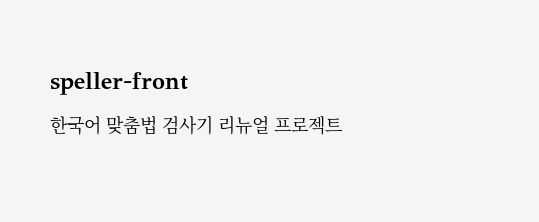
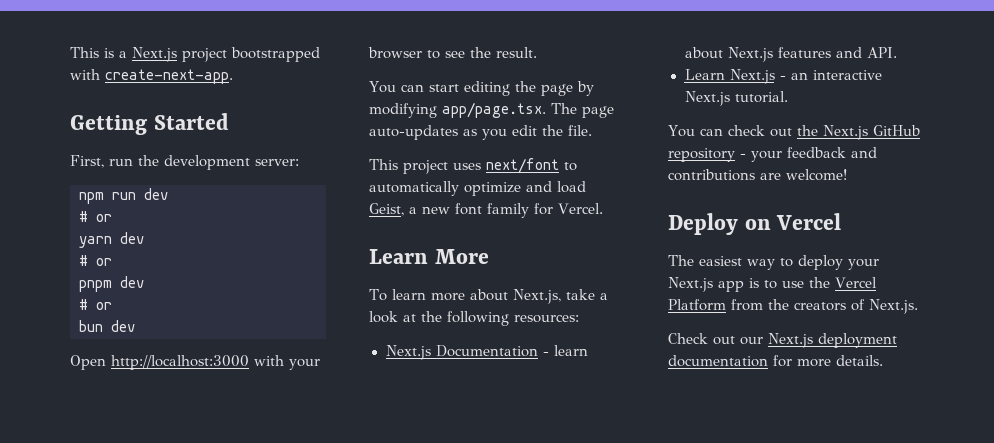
[50,72,188,95] [50,115,342,135] speller-front // 한국어 맞춤법 검사기 리뉴얼 프로젝트 -> [70,47,320,62] [70,69,233,84] [70,113,229,135] [70,155,299,170] [79,188,168,204] [79,211,112,222] [79,232,144,248] [79,255,112,266] [79,276,144,292] [79,299,112,310] [79,320,135,332] [70,355,320,370] [368,47,537,59] [369,81,594,96] [369,102,614,118] [369,125,592,140] [369,158,577,174] [369,181,586,196] [369,203,603,218] [369,249,489,264] [369,289,608,304] [369,311,579,326] [385,345,588,360] [684,47,897,62] [684,69,882,84] [684,91,788,106] [668,125,920,140] [668,147,877,162] [668,169,847,181] [668,213,842,235] [668,255,879,270] [668,277,877,292] [668,299,918,314] [668,333,897,348] [668,355,883,367] This is a Next.js project bootstrapped with create-next-app. // Getting Started // First, run the development server: // npm run dev // # or // yarn dev // # or // pnpm dev // # or // bun dev // Open http://localhost:3000 with your browser to see the result. // You can start editing the page by modifying app/page.tsx. The page auto-updates as you edit the file. // This project uses next/font to automatically optimize and load Geist, a new font family for Vercel. // Learn More // To learn more about Next.js, take a look at the following resources: // Next.js Documentation - learn about Next.js features and API. // Learn Next.js - an interactive Next.js tutorial. // You can check out the Next.js GitHub repository - your feedback and contributions are welcome! // Deploy on Vercel // The easiest way to deploy your Next.js app is to use the Vercel Platform from the creators of Next.js. // Check out our Next.js deployment documentation for more details.

